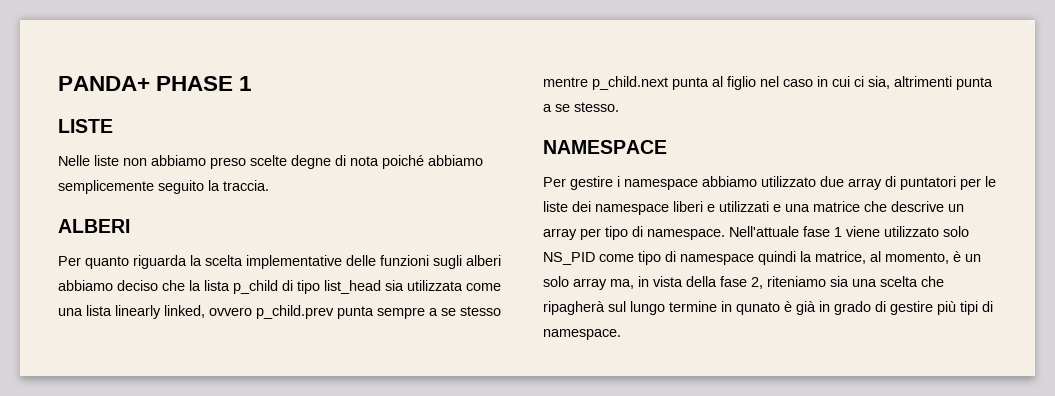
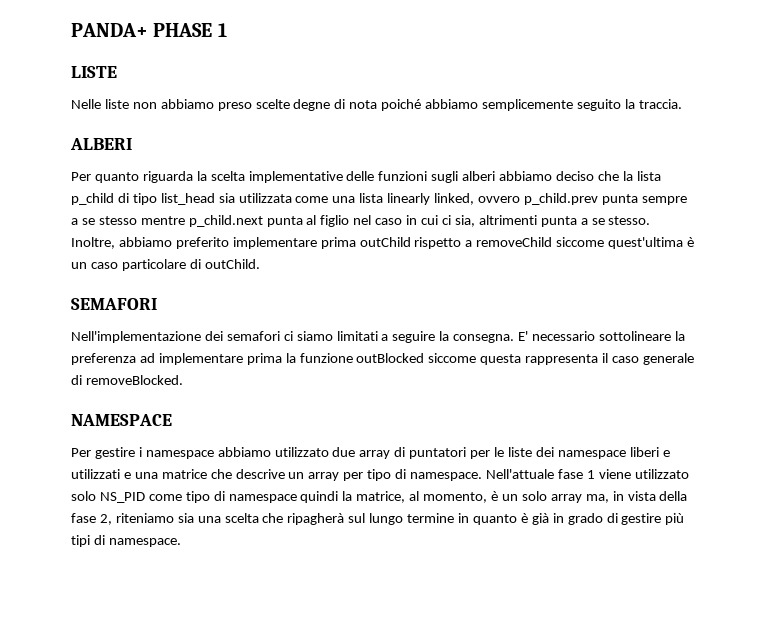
(619, 107) none -> [71,237,695,249] [71,259,260,271] [71,298,157,310] [71,331,685,343] [71,353,694,365] [71,375,183,385] Inoltre, abbiamo preferito implementare prima outChild rispetto a removeChild siccome quest'ultima è un caso particolare di outChild. // SEMAFORI // Nell'implementazione dei semafori ci siamo limitati a seguire la consegna. E' necessario sottolineare la preferenza ad implementare prima la funzione outBlocked siccome questa rappresenta il caso generale di removeBlocked.
[736,302,780,315] qunato -> [472,514,517,525] quanto

